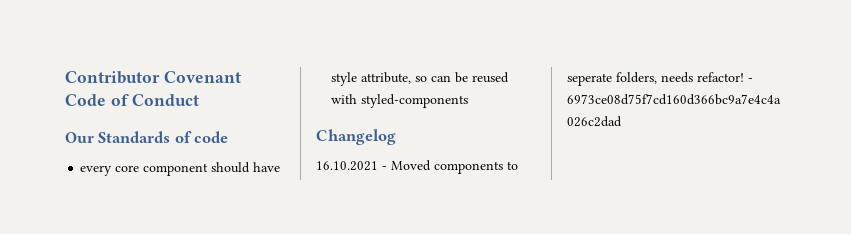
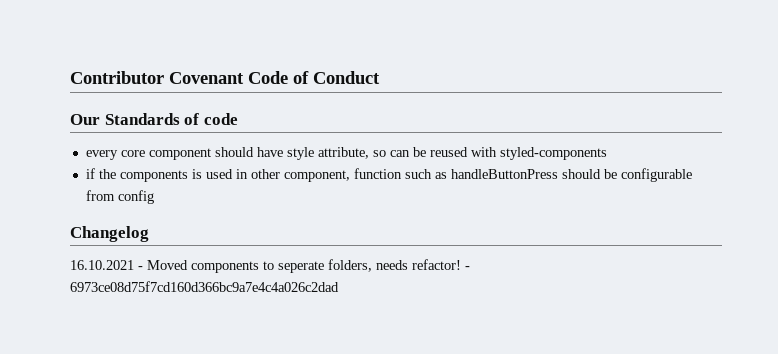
(469, 101) none -> [85,168,692,182] [85,190,154,204] // if the components is used in other component, function such as handleButtonPress should be configurable from config

